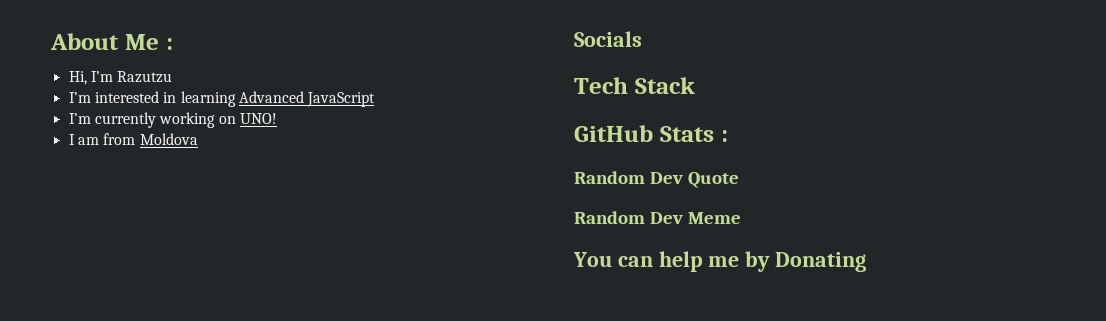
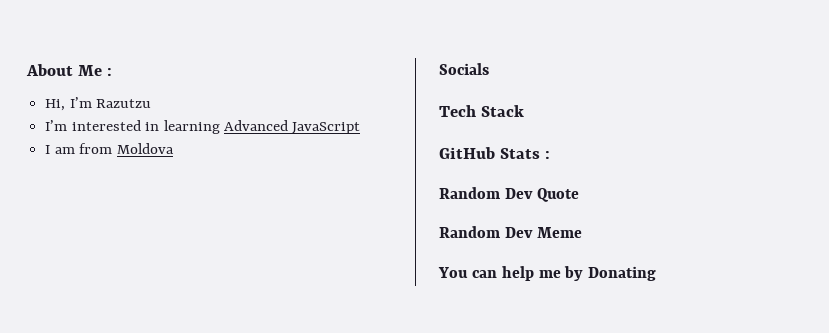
[68,112,277,128] // I’m currently working on UNO! -> (361, 128) none

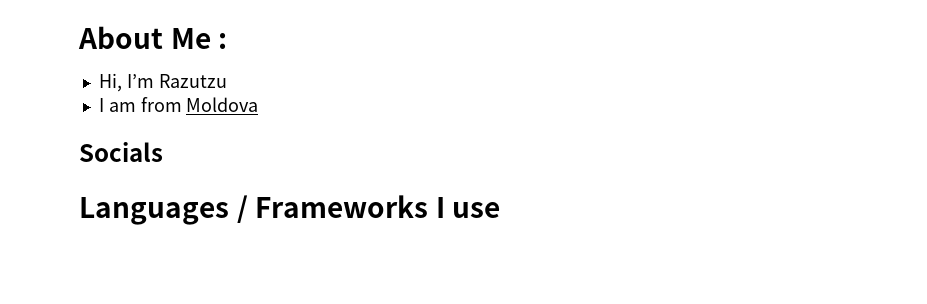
[45,120,361,134] // I’m interested in learning Advanced JavaScript -> (227, 81) none
[439,105,525,117] [439,147,551,159] [439,187,580,202] [439,226,583,238] [438,266,657,281] Tech Stack // GitHub Stats : // Random Dev Quote // Random Dev Meme // You can help me by Donating -> [79,195,501,225] Languages / Frameworks I use

